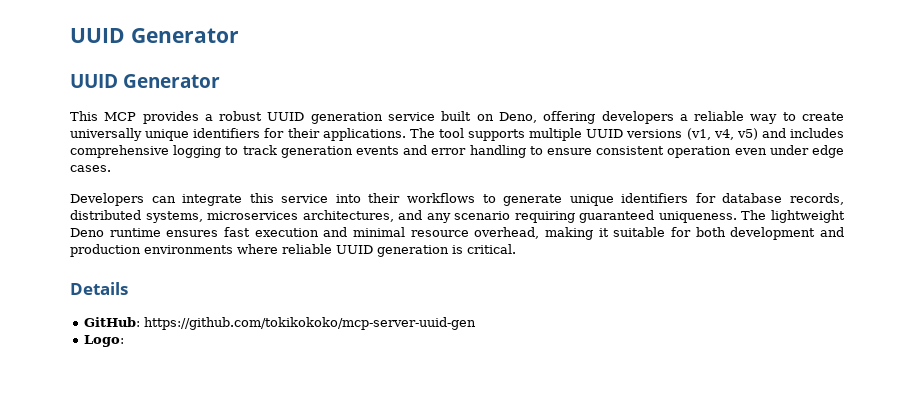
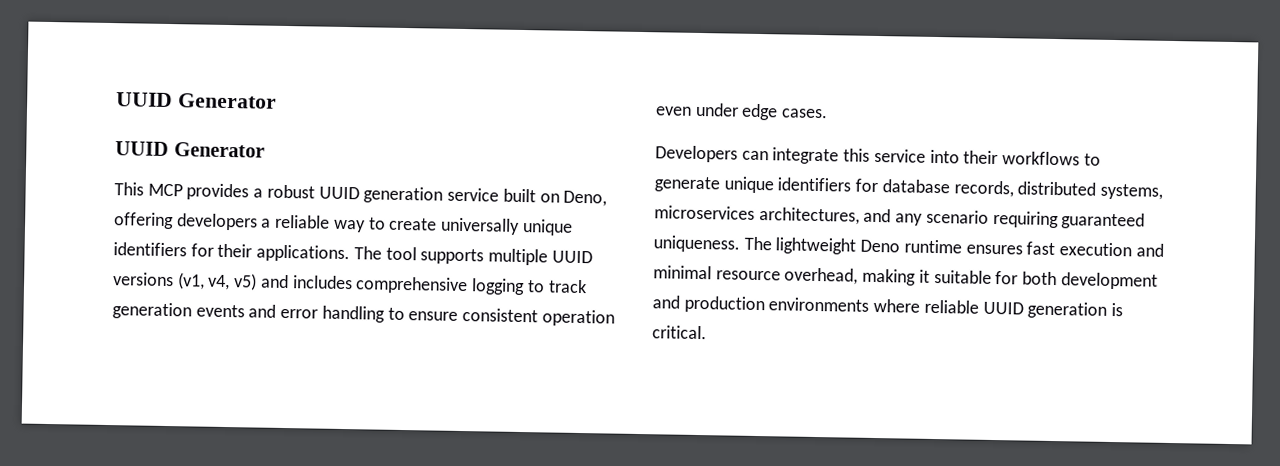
[70,282,128,295] [84,317,477,330] [84,335,125,347] // Details // GitHub: https://github.com/tokikokoko/mcp-server-uuid-gen // Logo: -> (707, 332) none

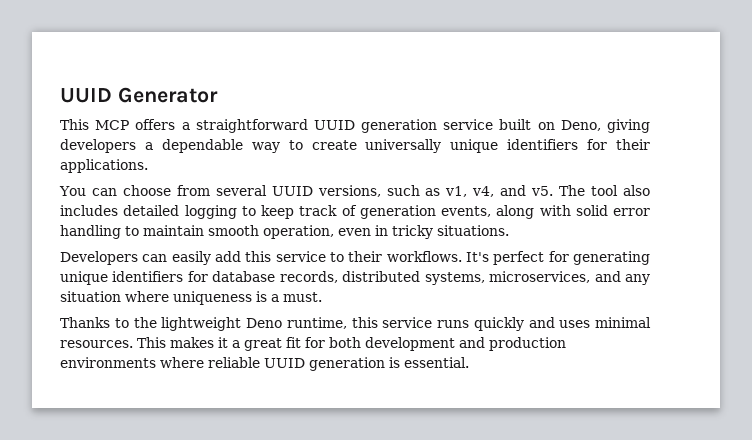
[116,92,277,109] [115,141,265,158] UUID Generator // UUID Generator -> [60,87,218,103] UUID Generator
[186,183,315,201] provides a robust -> [135,119,308,133] offers a straightforward
[114,212,174,230] offering -> [607,119,650,133] giving
[275,214,331,229] reliable -> [161,139,243,153] dependable
[353,246,593,266] [113,272,587,296] [112,302,615,327] [655,102,829,121] [655,145,1101,166] [654,176,720,193] The tool supports multiple UUID versions (v1, v4, v5) and includes comprehensive logging to track generation events and error handling to ensure consistent operation even under edge cases. // Developers can integrate this service into their workflows to generate -> [59,185,650,197] [60,205,650,219] [60,225,509,239] [60,251,650,265] // You can choose from several UUID versions, such as v1, v4, and v5. The tool also includes detailed logging to keep track of generation events, along with solid error handling to maintain smooth operation, even in tricky situations. // Developers can easily add this service to their workflows. It's perfect for generating
[654,205,1146,230] [653,235,1164,257] [653,265,992,286] microservices architectures, and any scenario requiring guaranteed uniqueness. The lightweight Deno runtime ensures fast execution and minimal resource overhead, making it suitable -> [489,271,651,285] [60,291,322,305] [60,317,651,331] [60,337,301,351] microservices, and any situation where uniqueness is a must. // Thanks to the lightweight Deno runtime, this service runs quickly and uses minimal resources. This makes it a great fit
[652,325,707,340] critical. -> [404,357,469,368] essential.

